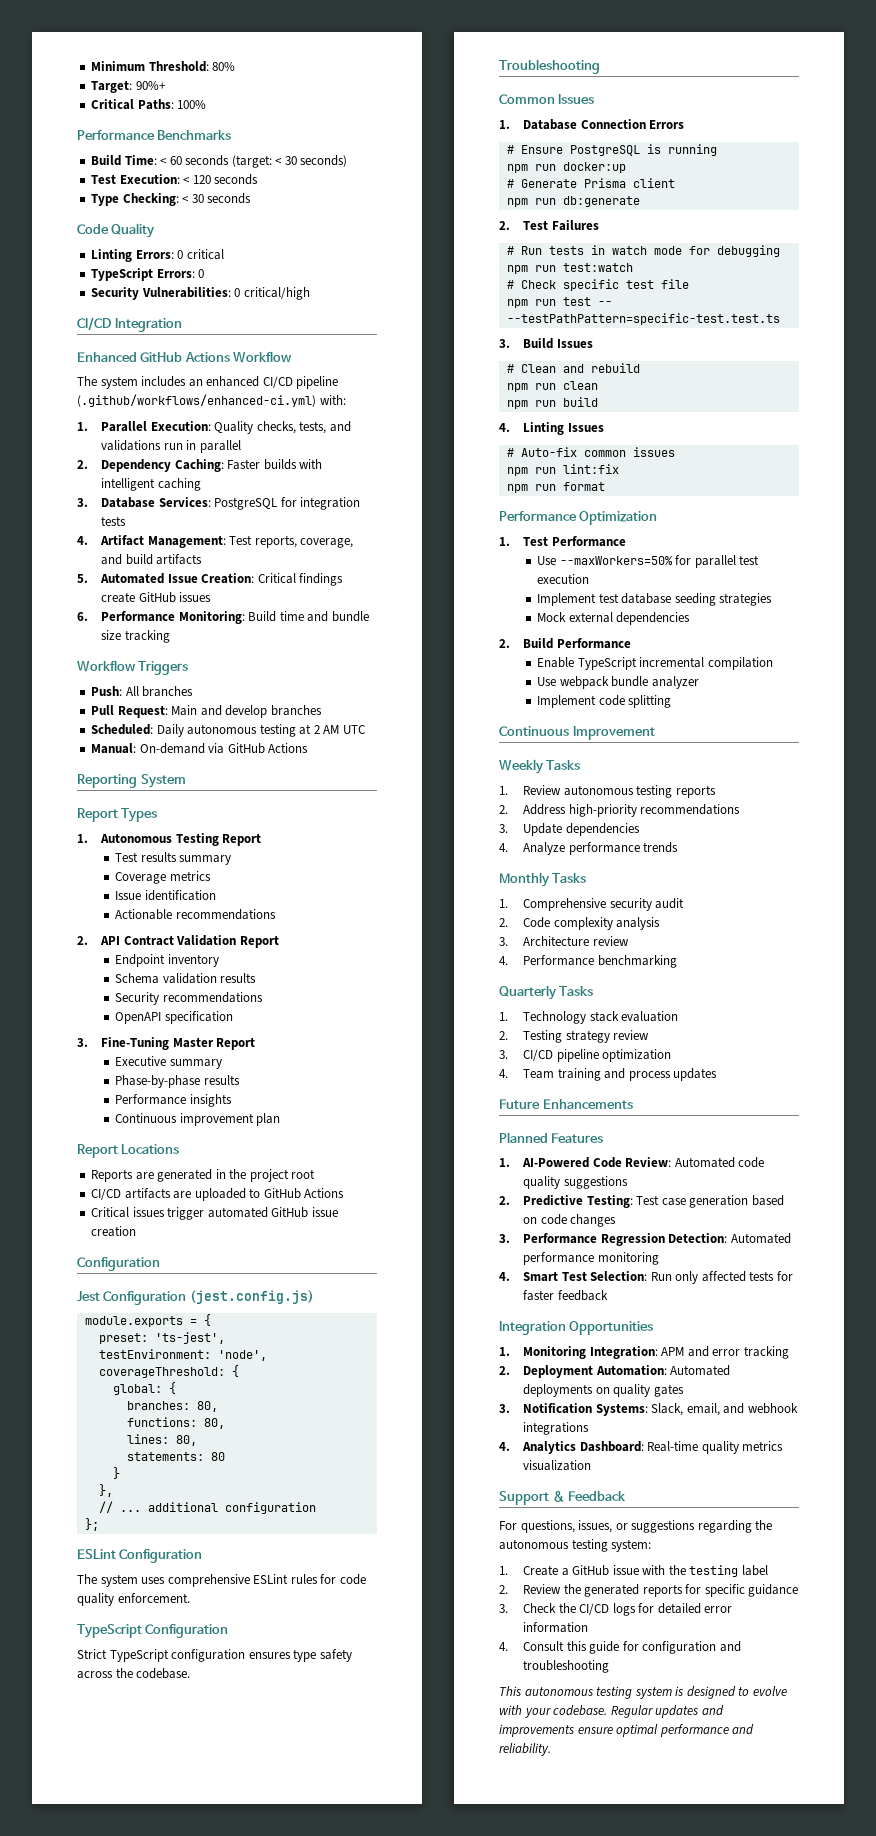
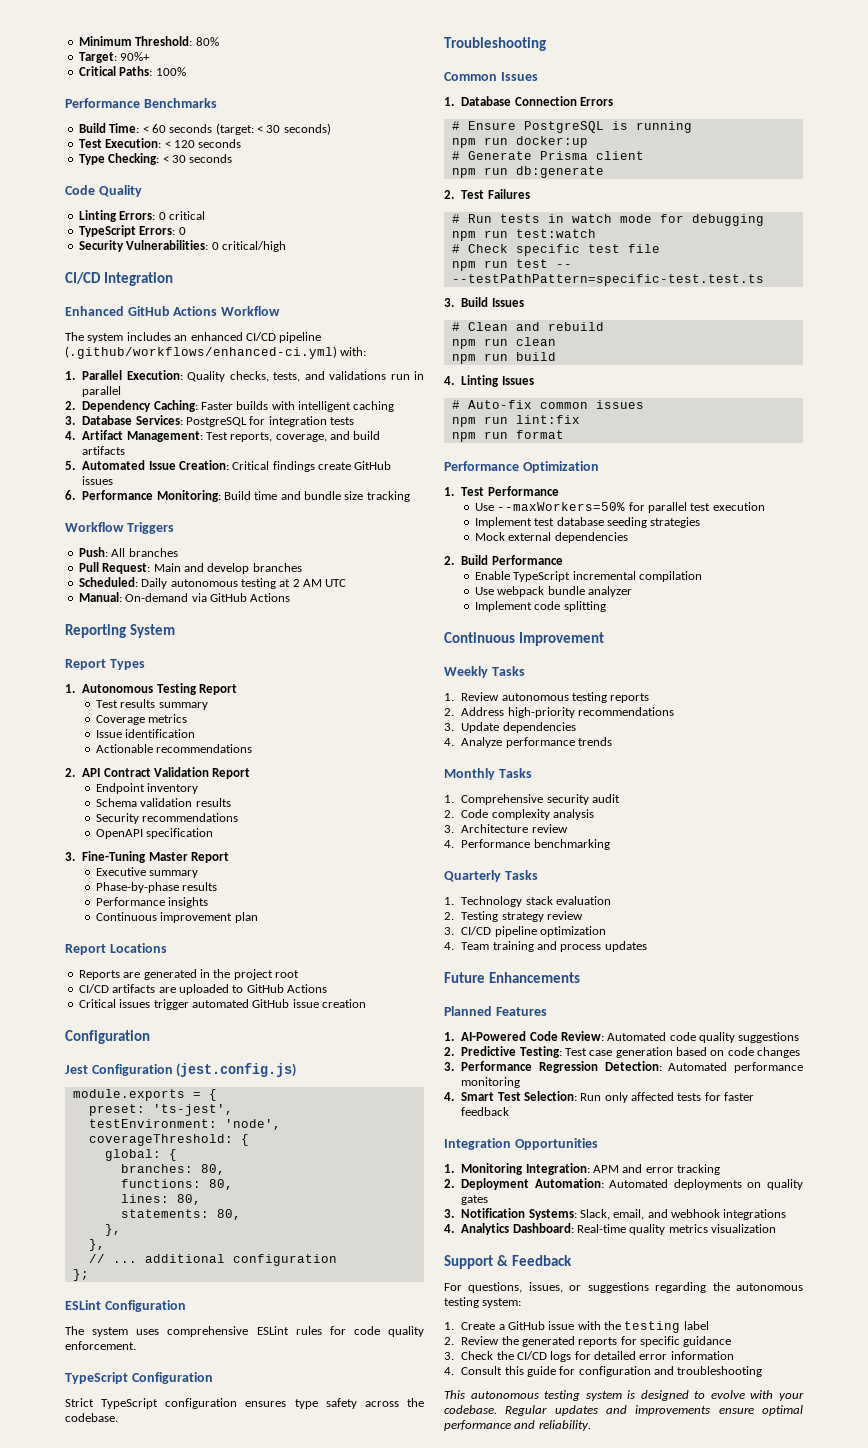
[210,1452,225,1461] [112,1467,120,1479] 80 // } -> [216,1209,241,1220] [104,1224,121,1236] 80, // },

